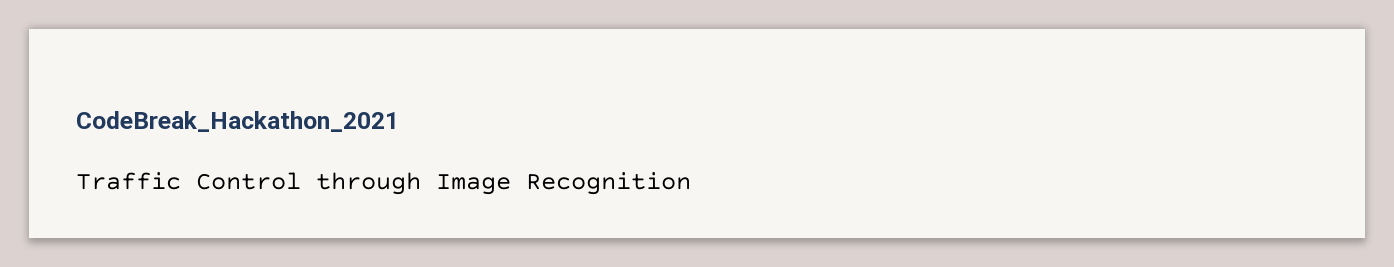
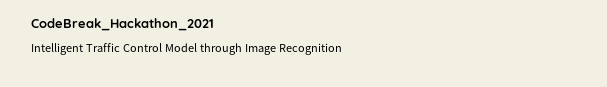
(399, 121) none -> [31,43,83,55] Intelligent
(301, 181) none -> [164,43,197,52] Model

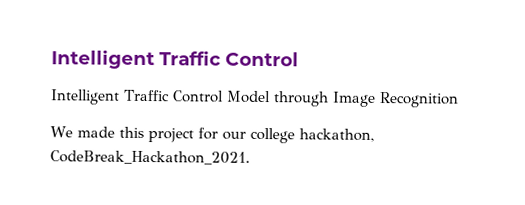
[31,18,214,31] CodeBreak_Hackathon_2021 -> [51,49,299,70] Intelligent Traffic Control
(342, 49) none -> [50,126,374,144] [50,150,250,165] // We made this project for our college hackathon, CodeBreak_Hackathon_2021.

